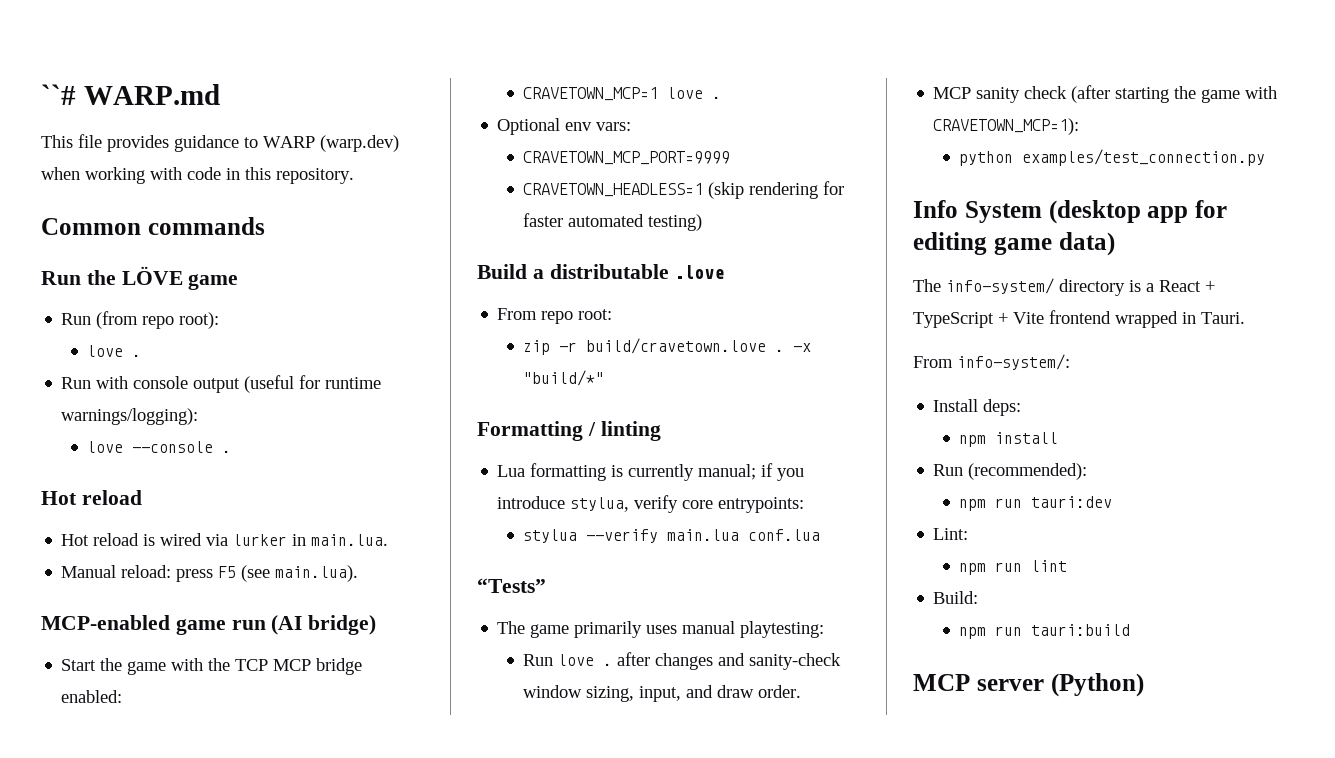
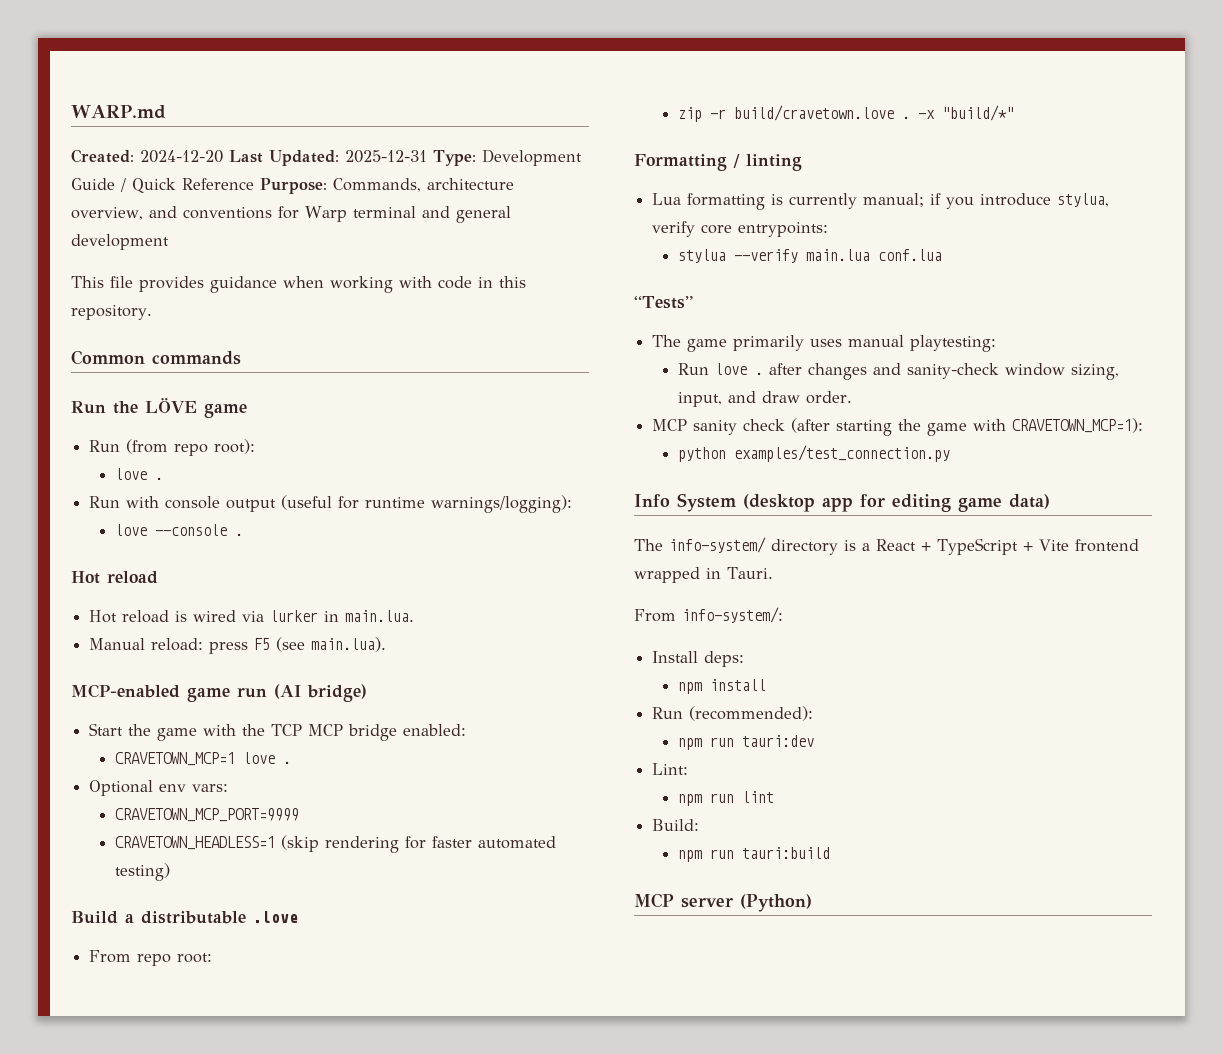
[41,84,76,105] ``# -> (71, 112) none
(220, 94) none -> [71,149,582,166] [71,178,514,194] [71,206,511,223] [71,234,169,250] // Created: 2024-12-20 Last Updated: 2025-12-31 Type: Development Guide / Quick Reference Purpose: Commands, architecture overview, and conventions for Warp terminal and general development
[244,135,399,152] to WARP (warp.dev) -> (277, 284) none

